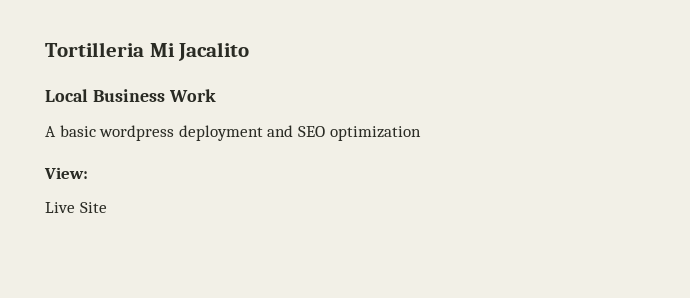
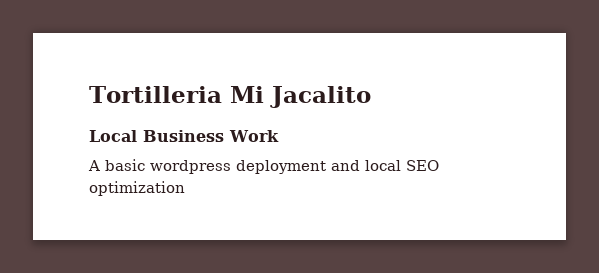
(294, 131) none -> [365,160,401,171] local
[44,167,88,179] [45,202,107,213] // View: // Live Site -> (185, 188) none

